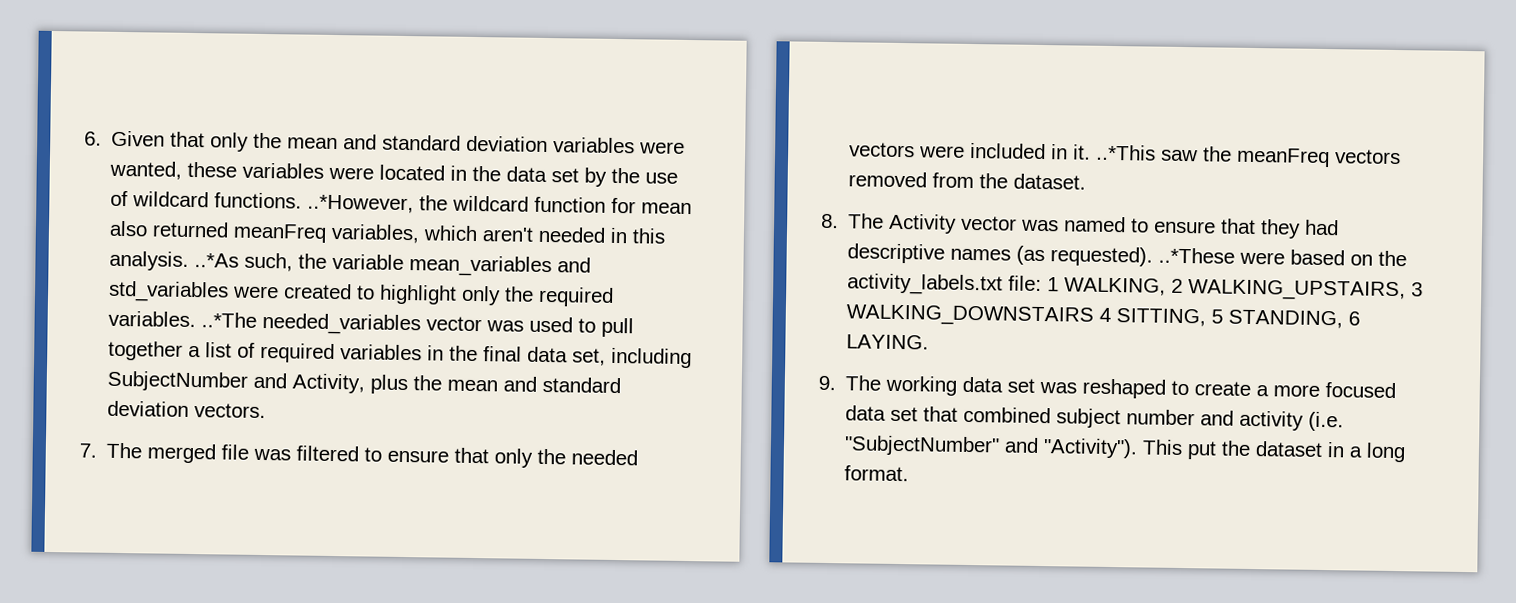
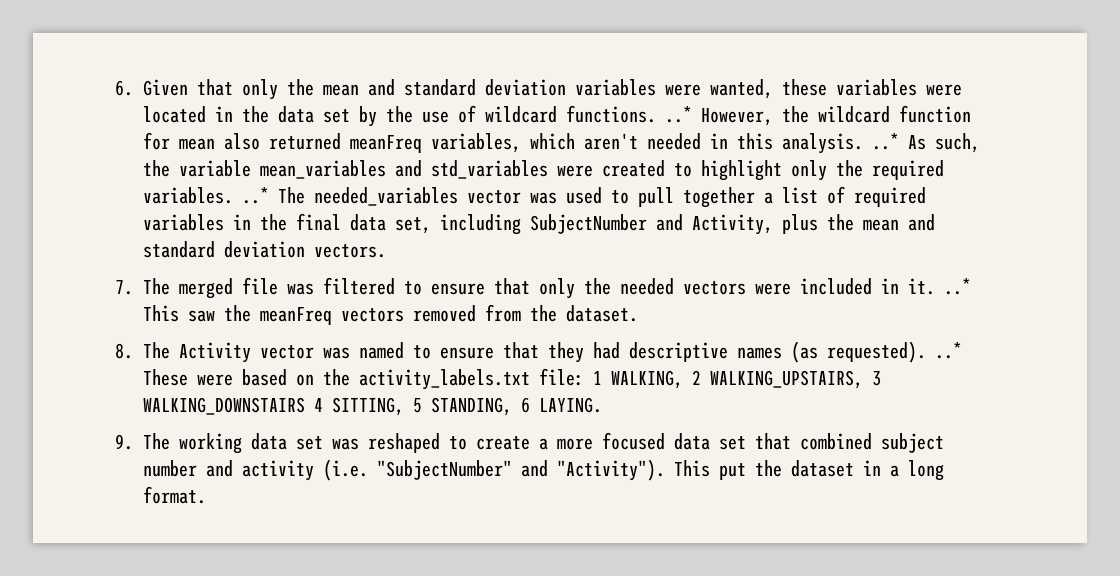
[307,194,415,214] ..*However, -> [665,106,773,126] ..* However,
[194,253,240,268] ..*As -> [872,133,926,150] ..* As
[201,312,258,328] ..*The -> [242,187,305,204] ..* The
[1096,144,1157,161] ..*This -> [944,278,971,295] [143,305,179,322] ..* This
[1158,247,1236,264] ..*These -> [935,342,962,359] [143,369,188,386] ..* These

